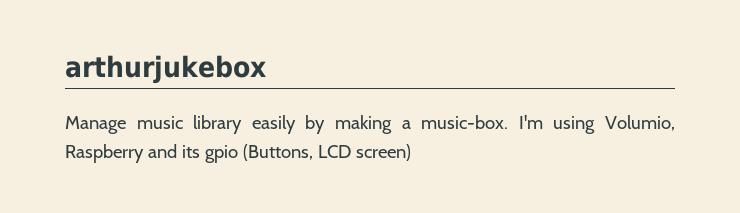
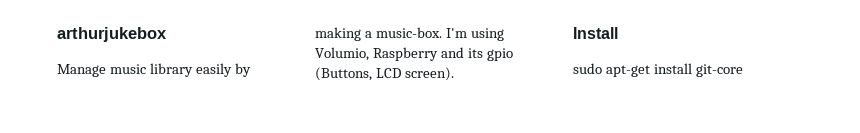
[355,144,411,161] screen) -> [404,67,454,81] [573,27,618,39] [573,63,743,77] screen). // Install // sudo apt-get install git-core

